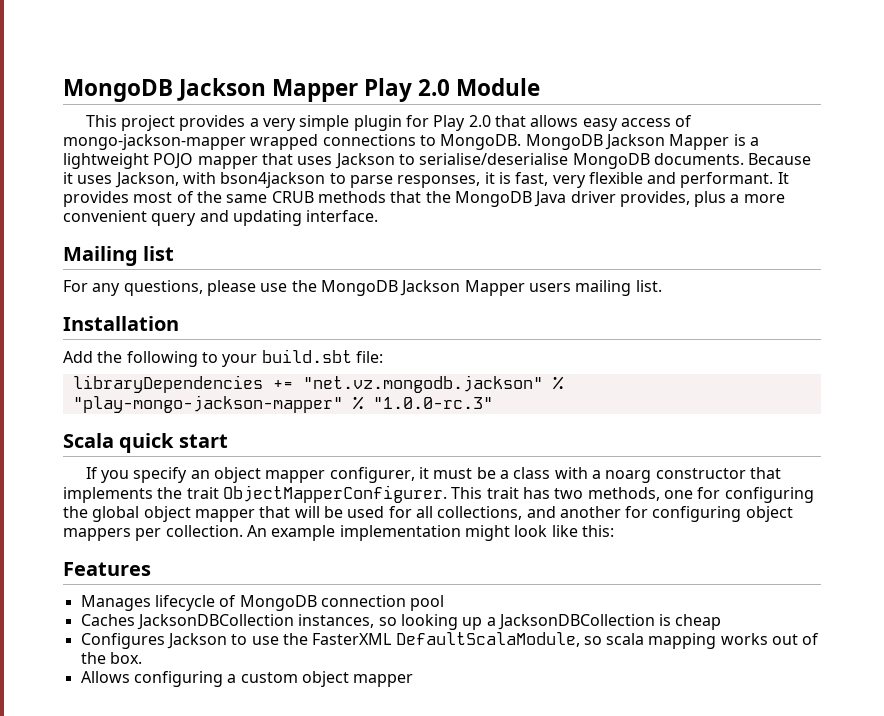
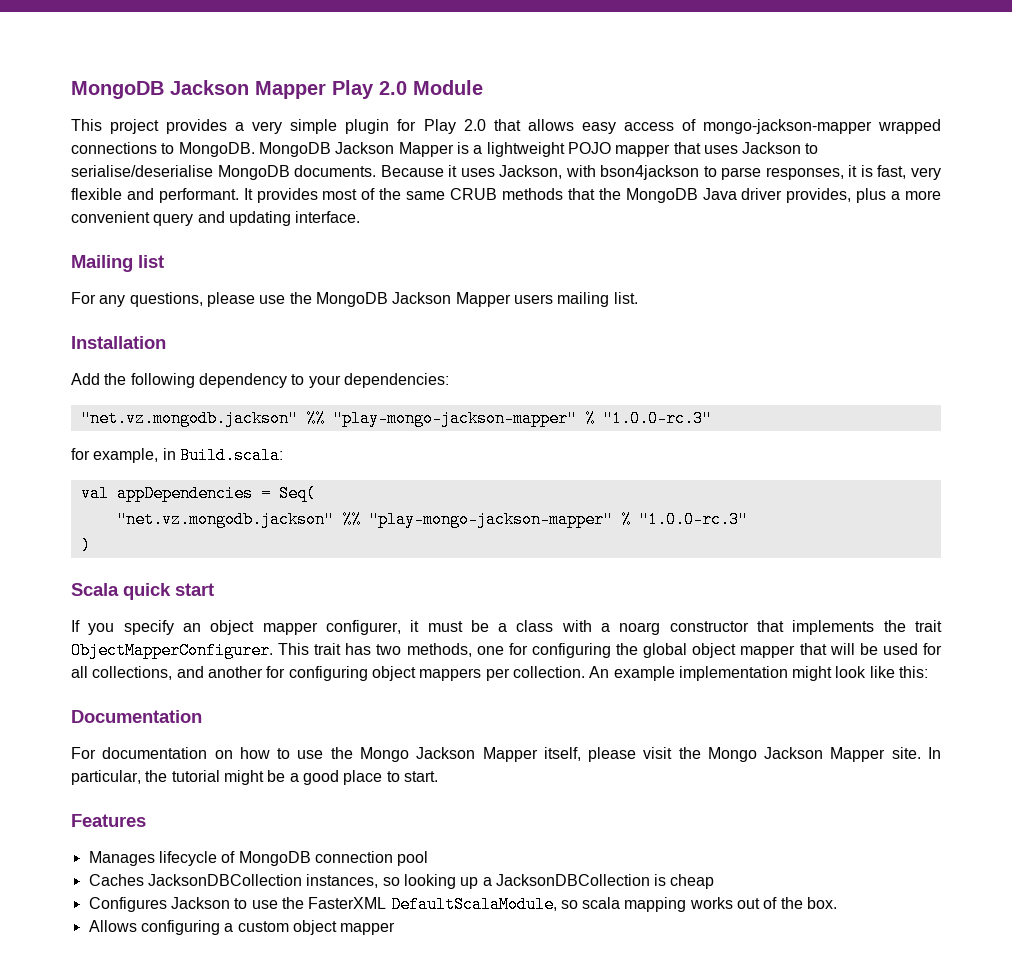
(198, 359) none -> [198,373,287,388] dependency
[261,349,383,363] [72,375,564,393] [72,395,493,413] build.sbt file: // libraryDependencies += "net.vz.mongodb.jackson" % "play-mongo-jackson-mapper" % "1.0.0-rc.3" -> [343,373,449,388] [80,410,712,427] [71,447,283,464] [80,485,316,502] [116,511,748,528] [80,537,91,554] dependencies: // "net.vz.mongodb.jackson" %% "play-mongo-jackson-mapper" % "1.0.0-rc.3" // for example, in Build.scala: // val appDependencies = Seq( // "net.vz.mongodb.jackson" %% "play-mongo-jackson-mapper" % "1.0.0-rc.3" // )
(614, 531) none -> [71,710,202,723] [71,747,942,762] [71,770,438,785] // Documentation // For documentation on how to use the Mongo Jackson Mapper itself, please visit the Mongo Jackson Mapper site. In particular, the tutorial might be a good place to start.

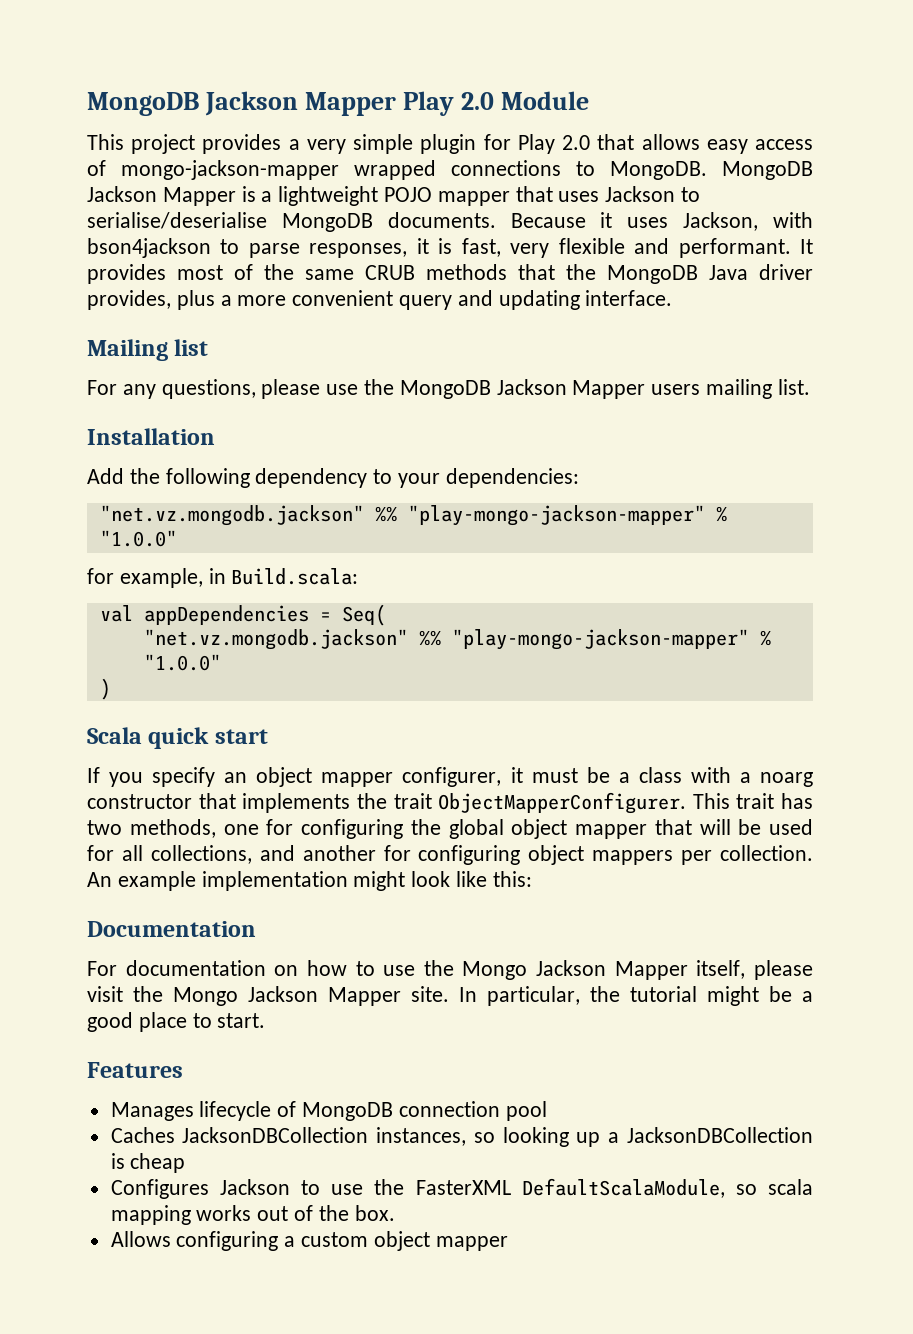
[602,410,712,427] "1.0.0-rc.3" -> [99,530,177,547] "1.0.0"
[638,511,748,528] "1.0.0-rc.3" -> [143,654,221,671] "1.0.0"

